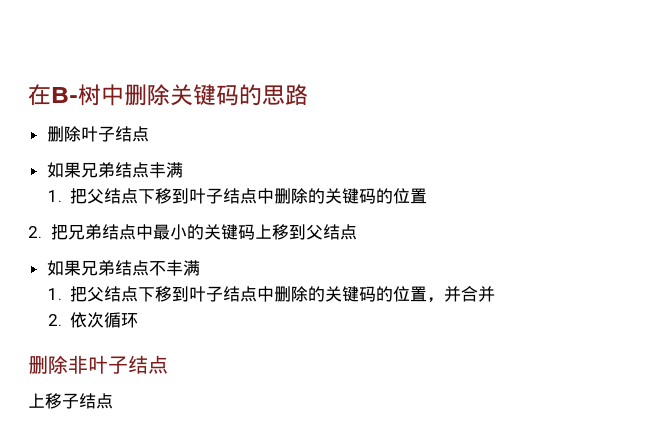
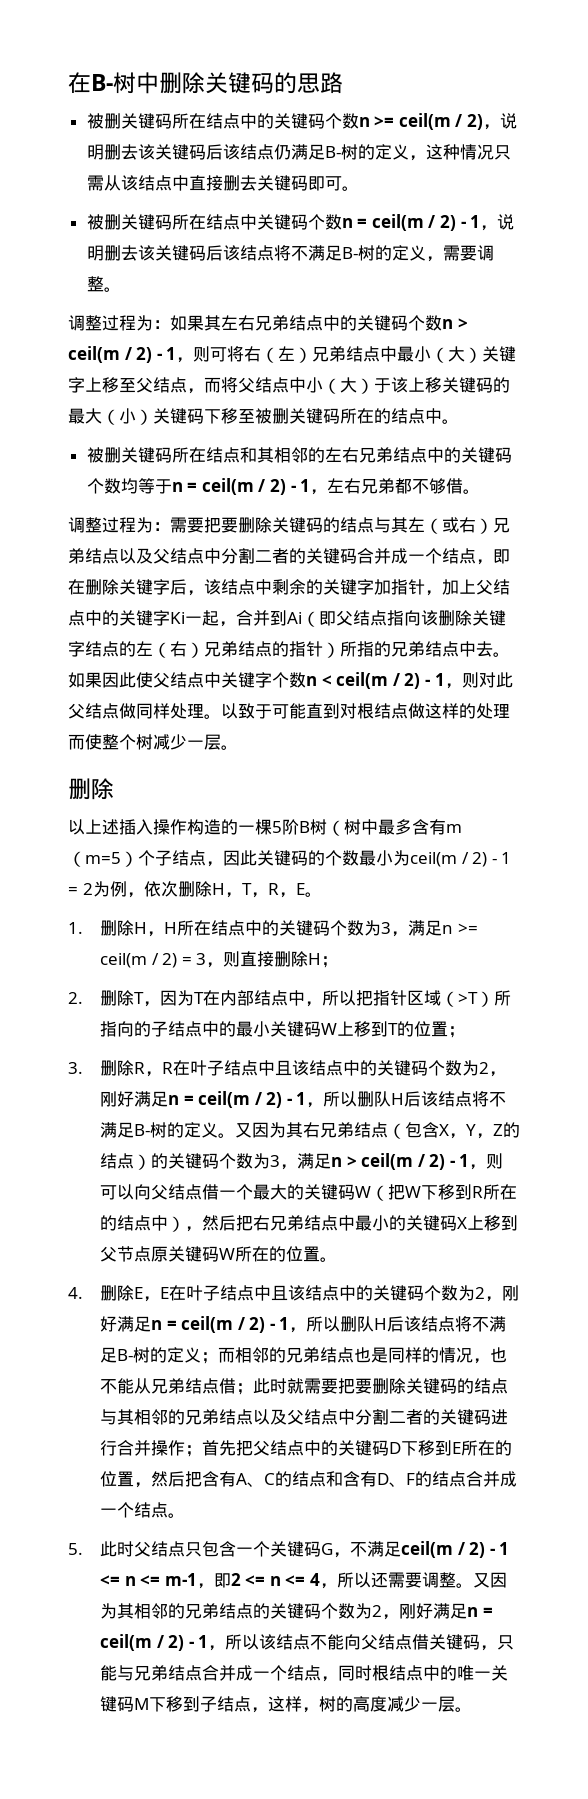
[46,126,149,142] [46,162,183,178] [47,188,428,204] [28,224,68,240] 删除叶子结点 // 如果兄弟结点丰满 // 1.把父结点下移到叶子结点中删除的关键码的位置 // 2.把 -> [86,113,518,130] [86,144,511,161] [86,175,359,191] [86,214,515,231] [86,245,494,262] [86,276,121,292] [68,315,468,331] [68,346,517,363] [68,377,510,394] [68,408,459,425] [86,447,512,463] [86,478,481,495] [68,517,510,534] [68,548,510,565] [68,579,510,596] [68,610,506,627] [68,641,510,658] [68,672,513,689] [68,703,510,719] [68,734,238,750] [68,778,114,800] [68,819,462,836] [68,850,512,867] [68,881,322,898] [68,920,478,937] [99,951,339,968] [68,990,511,1007] [99,1021,465,1038] [68,1060,506,1077] [99,1091,507,1108] [99,1122,520,1139] [99,1153,504,1170] [99,1184,517,1201] [99,1215,270,1232] 被删关键码所在结点中的关键码个数n >= ceil(m / 2)，说明删去该关键码后该结点仍满足B-树的定义，这种情况只需从该结点中直接删去关键码即可。 // 被删关键码所在结点中关键码个数n = ceil(m / 2) - 1，说明删去该关键码后该结点将不满足B-树的定义，需要调整。 // 调整过程为：如果其左右兄弟结点中的关键码个数n > ceil(m / 2) - 1，则可将右（左）兄弟结点中最小（大）关键字上移至父结点，而将父结点中小（大）于该上移关键码的最大（小）关键码下移至被删关键码所在的结点中。 // 被删关键码所在结点和其相邻的左右兄弟结点中的关键码个数均等于n = ceil(m / 2) - 1，左右兄弟都不够借。 // 调整过程为：需要把要删除关键码的结点与其左（或右）兄弟结点以及父结点中分割二者的关键码合并成一个结点，即在删除关键字后，该结点中剩余的关键字加指针，加上父结点中的关键字Ki一起，合并到Ai（即父结点指向该删除关键字结点的左（右）兄弟结点的指针）所指的兄弟结点中去。如果因此使父结点中关键字个数n < ceil(m / 2) - 1，则对此父结点做同样处理。以致于可能直到对根结点做这样的处理而使整个树减少一层。 // 删除 // 以上述插入操作构造的一棵5阶B树（树中最多含有m（m=5）个子结点，因此关键码的个数最小为ceil(m / 2) - 1 = 2为例，依次删除H，T，R，E。 // 1.删除H，H所在结点中的关键码个数为3，满足n >= ceil(m / 2) = 3，则直接删除H； // 2.删除T，因为T在内部结点中，所以把指针区域（>T）所指向的子结点中的最小关键码W上移到T的位置； // 3.删除R，R在叶子结点中且该结点中的关键码个数为2，刚好满足n = ceil(m / 2) - 1，所以删队H后该结点将不满足B-树的定义。又因为其右兄弟结点（包含X，Y，Z的结点）的关键码个数为3，满足n > ceil(m / 2) - 1，则可以向父结点借一个最大的关键码W（把W下移到R所在的结点中），然后把右
(255, 232) none -> [456,1217,467,1229] X
[322,224,357,240] [46,260,200,276] [47,286,496,303] [47,312,139,328] [28,355,168,374] [28,393,113,409] 结点 // 如果兄弟结点不丰满 // 1.把父结点下移到叶子结点中删除的关键码的位置，并合并 // 2.依次循环 // 删除非叶子结点 // 上移子结点 -> [116,1246,337,1262] [68,1285,519,1302] [99,1316,507,1333] [99,1347,507,1364] [99,1378,508,1395] [99,1409,508,1425] [99,1440,512,1457] [99,1471,517,1488] [99,1502,185,1518] [68,1541,510,1558] [99,1572,508,1589] [99,1603,493,1620] [99,1634,515,1651] [99,1665,508,1682] [99,1696,472,1713] 节点原关键码W所在的位置。 // 4.删除E，E在叶子结点中且该结点中的关键码个数为2，刚好满足n = ceil(m / 2) - 1，所以删队H后该结点将不满足B-树的定义；而相邻的兄弟结点也是同样的情况，也不能从兄弟结点借；此时就需要把要删除关键码的结点与其相邻的兄弟结点以及父结点中分割二者的关键码进行合并操作；首先把父结点中的关键码D下移到E所在的位置，然后把含有A、C的结点和含有D、F的结点合并成一个结点。 // 5.此时父结点只包含一个关键码G，不满足ceil(m / 2) - 1 <= n <= m-1，即2 <= n <= 4，所以还需要调整。又因为其相邻的兄弟结点的关键码个数为2，刚好满足n = ceil(m / 2) - 1，所以该结点不能向父结点借关键码，只能与兄弟结点合并成一个结点，同时根结点中的唯一关键码M下移到子结点，这样，树的高度减少一层。

